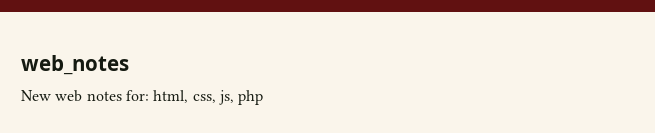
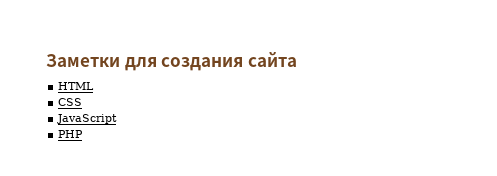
[21,55,129,75] [21,90,264,105] web_notes // New web notes for: html, css, js, php -> [46,52,297,71] [58,82,95,90] [58,98,83,106] [57,114,118,124] [58,130,84,138] Заметки для создания сайта // HTML // CSS // JavaScript // PHP

